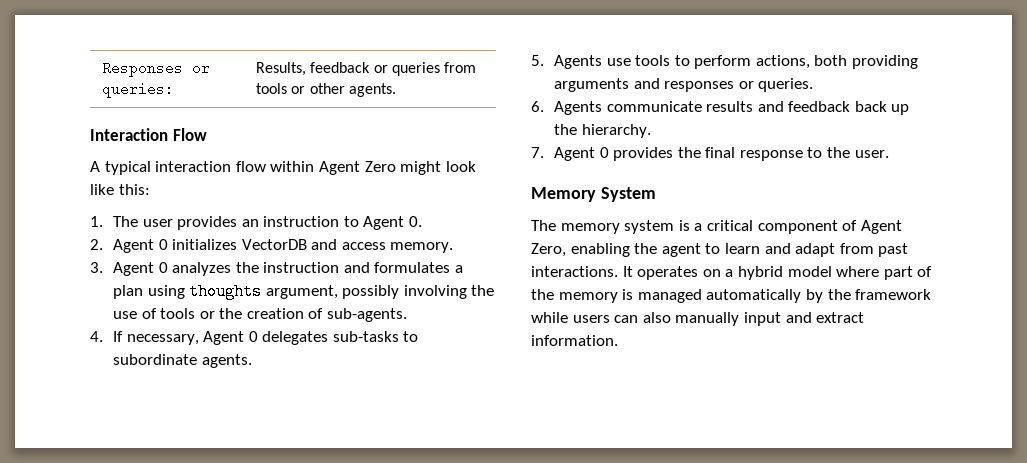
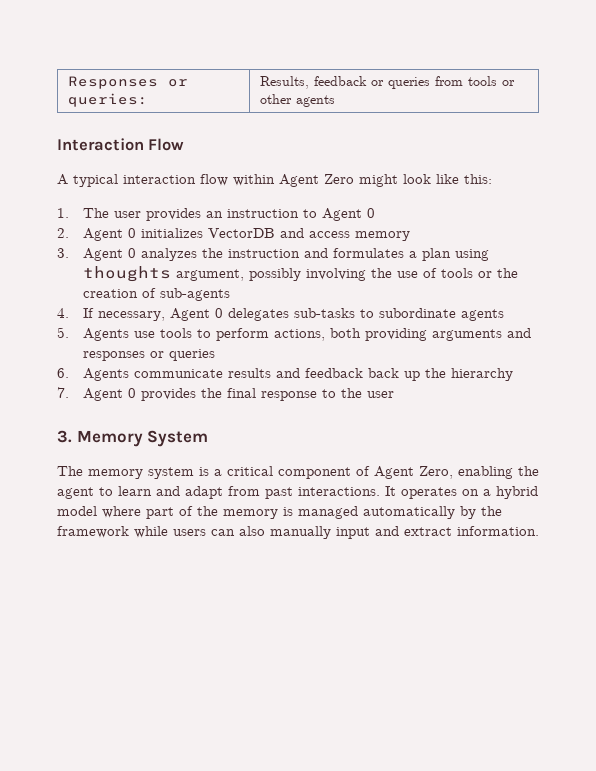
[348,83,396,97] agents. -> [295,95,335,107] agents
[409,216,423,227] 0. -> [366,208,375,218] 0
[390,242,454,253] memory. -> [354,231,410,241] memory
[327,308,408,322] sub-agents. -> [159,288,230,301] sub-agents
[201,354,252,368] agents. -> [460,309,504,321] agents
[758,78,814,92] queries. -> [168,349,215,361] queries
[581,124,651,138] hierarchy. -> [450,368,513,381] hierarchy
[854,150,889,158] user. // -> [366,391,394,398] [57,430,72,443] user // 3.

